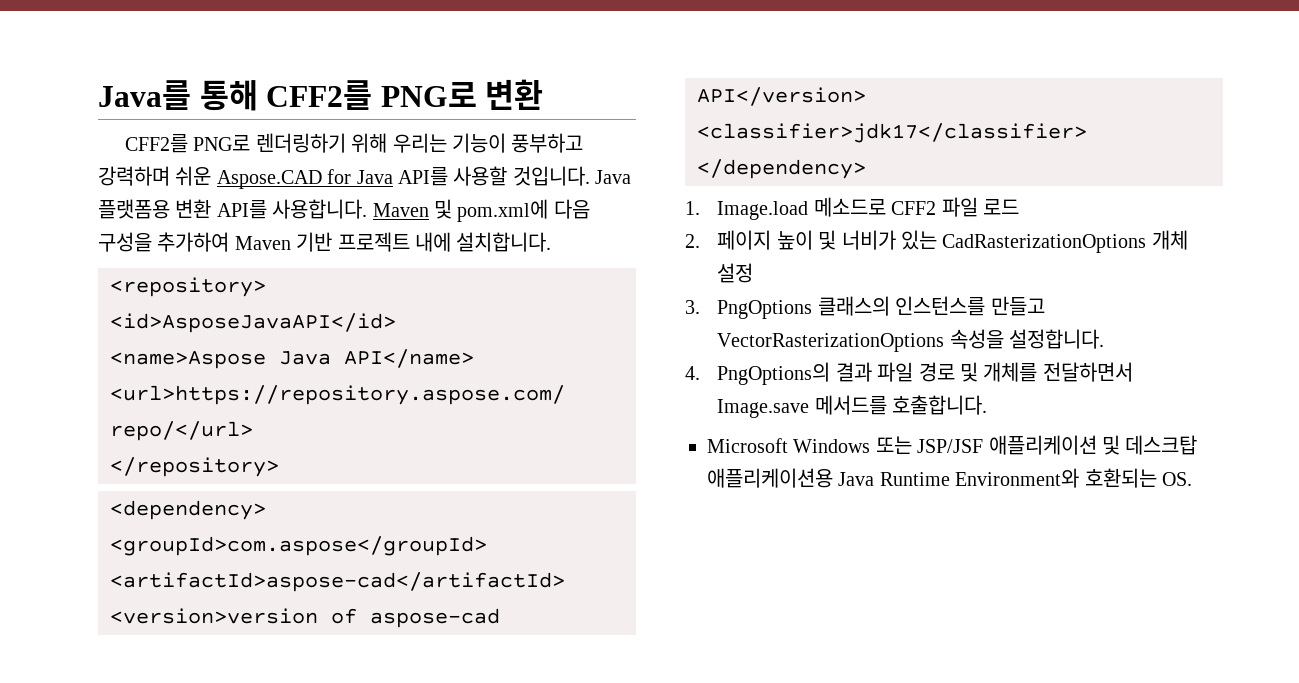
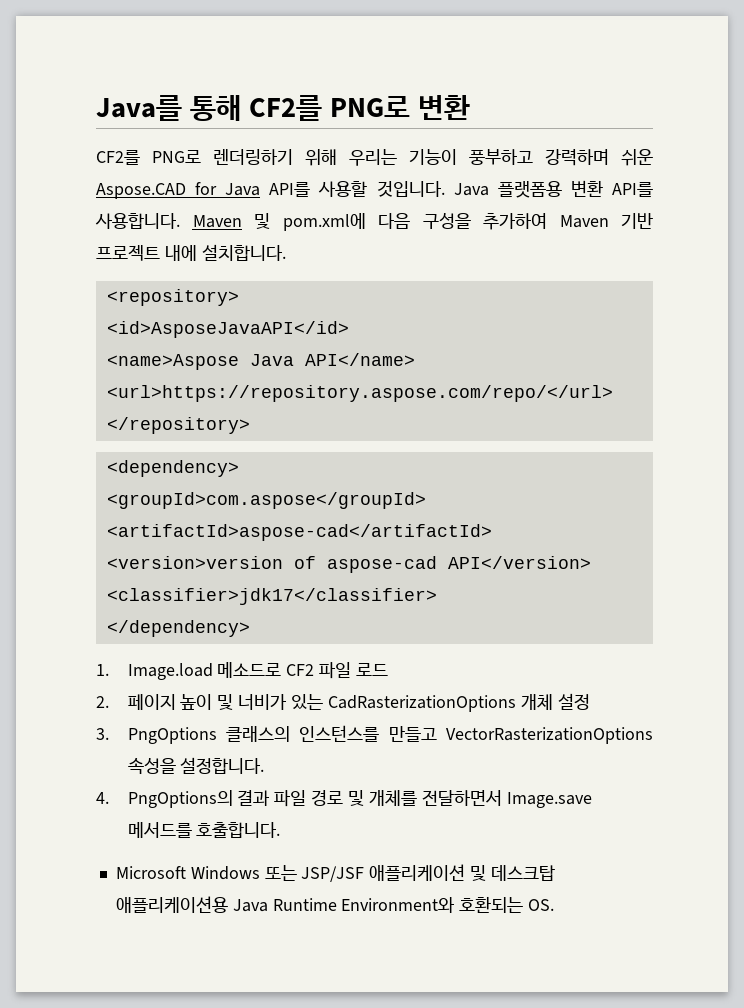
[266,80,373,110] CFF2를 -> [249,95,323,121] CF2를
[125,134,189,153] CFF2를 -> [96,150,140,165] CF2를
[891,201,937,215] CFF2 -> [286,664,315,676] CF2

